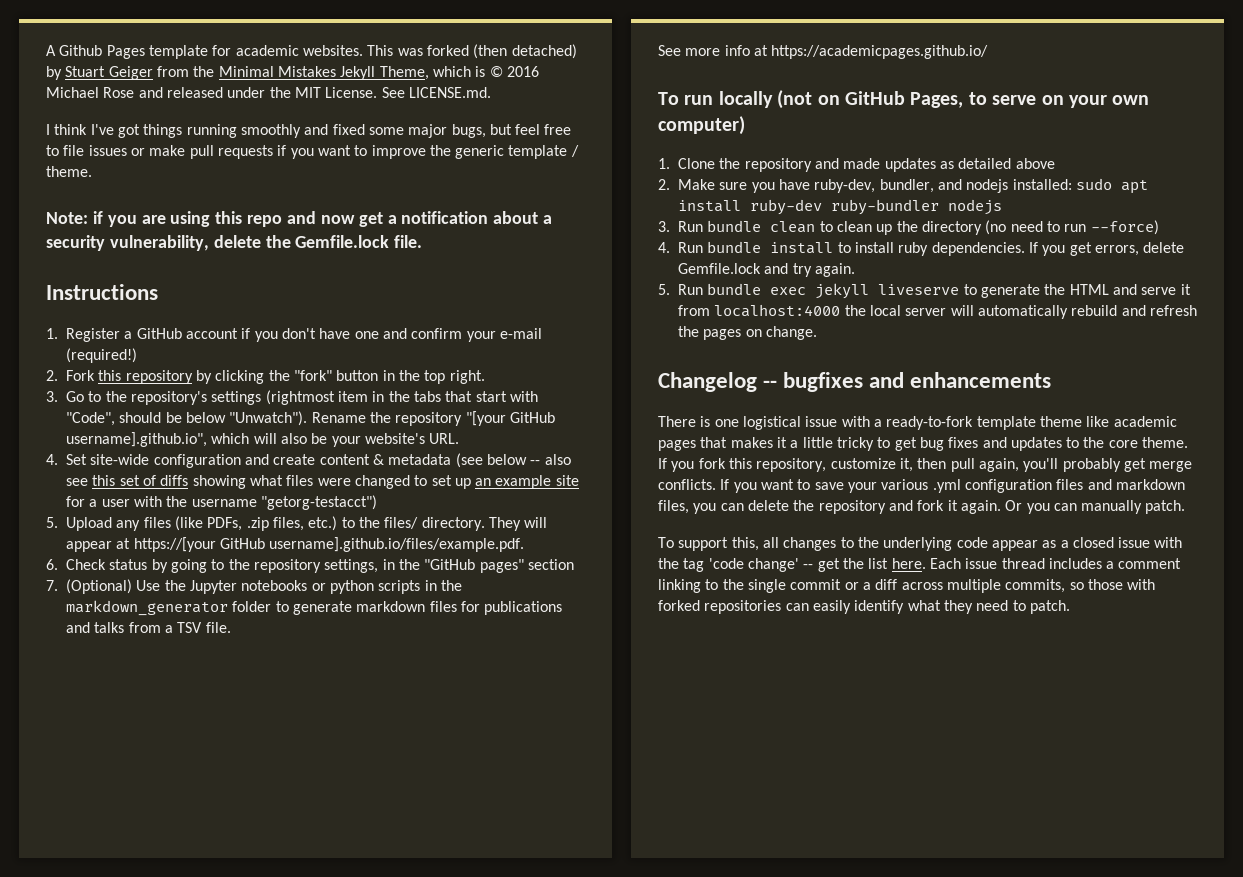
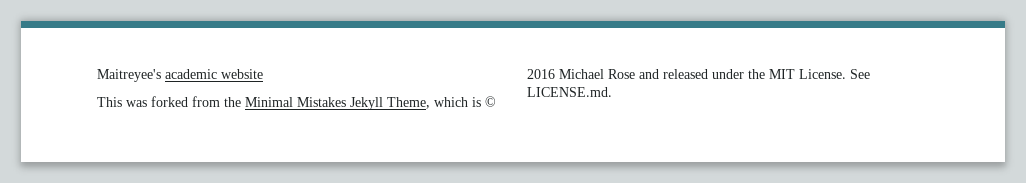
[46,44,577,59] [46,66,153,80] A Github Pages template for academic websites. This was forked (then detached) by Stuart Geiger -> [97,69,263,82] [97,96,188,107] Maitreyee's academic website // This was forked
[46,124,572,138] [46,145,579,159] [46,166,92,177] [46,211,553,227] [46,235,423,251] [46,284,158,300] [46,328,542,342] [66,348,137,363] [46,370,485,384] [46,390,538,405] [66,411,555,426] [66,432,460,447] [46,453,571,468] [66,475,579,489] [66,495,377,510] [46,516,548,531] [66,537,525,552] [46,559,574,573] [46,579,462,594] [66,600,563,616] [66,622,231,633] [658,45,989,59] [658,90,1150,109] [658,116,745,135] [658,158,1055,172] [658,178,1148,194] [678,199,1002,215] [658,220,1159,235] [658,241,1185,256] [678,263,855,277] [658,283,1191,299] [678,304,1197,319] [678,326,817,340] [658,372,1052,392] [658,416,1177,430] [658,437,1189,451] [658,458,1193,472] [658,479,1185,493] [658,500,1186,514] [658,537,1183,551] [658,558,1182,572] [658,579,1156,593] [658,600,1070,614] // I think I've got things running smoothly and fixed some major bugs, but feel free to file issues or make pull requests if you want to improve the generic template / theme. // Note: if you are using this repo and now get a notification about a security vulnerability, delete the Gemfile.lock file. // Instructions // 1. Register a GitHub account if you don't have one and confirm your e-mail (required!) // 2. Fork this repository by clicking the "fork" button in the top right. // 3. Go to the repository's settings (rightmost item in the tabs that start with "Code", should be below "Unwatch"). Rename the repository "[your GitHub username].github.io", which will also be your website's URL. // 4. Set site-wide configuration and create content & metadata (see below -- also see this set of diffs showing what files were changed to set up an example site for a user with the username "getorg-testacct") // 5. Upload any files (like PDFs, .zip files, etc.) to the files/ directory. They will appear at https://[your GitHub username].github.io/files/example.pdf. // 6. Check status by going to the repository settings, in the "GitHub pages" section // 7. (Optional) Use the Jupyter notebooks or python scripts in the markdown_generator folder to generate markdown files for publications and talks from a TSV file. // See more info at https://academicpages.github.io/ // To run locally (not on GitHub Pages, to serve on your own computer) // 1. Clone the repository and made updates as detailed above // 2. Make sure you have ruby-dev, bundler, and nodejs installed: sudo apt install ruby-dev ruby-bundler nodejs // 3. Run bundle clean to clean up the directory (no need to run --force) // 4. Run bundle install to install ruby dependencies. If you get errors, delete Gemfile.lock and try again. // 5. Run bundle exec jekyll liveserve to generate the HTML and serve it from localhost:4000 the local server will automatically rebuild and refresh the pages on change. // Changelog -- bugfixes and enhancements // There is one logistical issue with a ready-to-fork template theme like academic pages that makes it a little tricky to get bug fixes and updates to the core theme. If you fork this repository, customize it, then pull again, you'll probably get merge conflicts. If you want to save your various .yml configuration files and markdown files, you can delete the repository and fork it again. Or you can manually patch. // To support this, all changes to the underlying code appear as a closed issue with the tag 'code change' -- get the list here. Each issue thread includes a comment linking to the single commit or a diff across multiple commits, so those with forked repositories can easily identify what they need to patch. -> (612, 92) none

